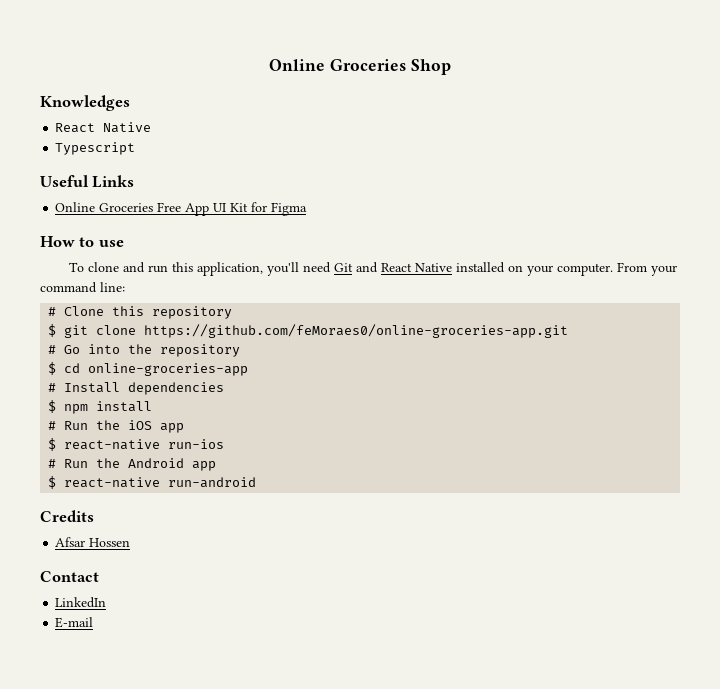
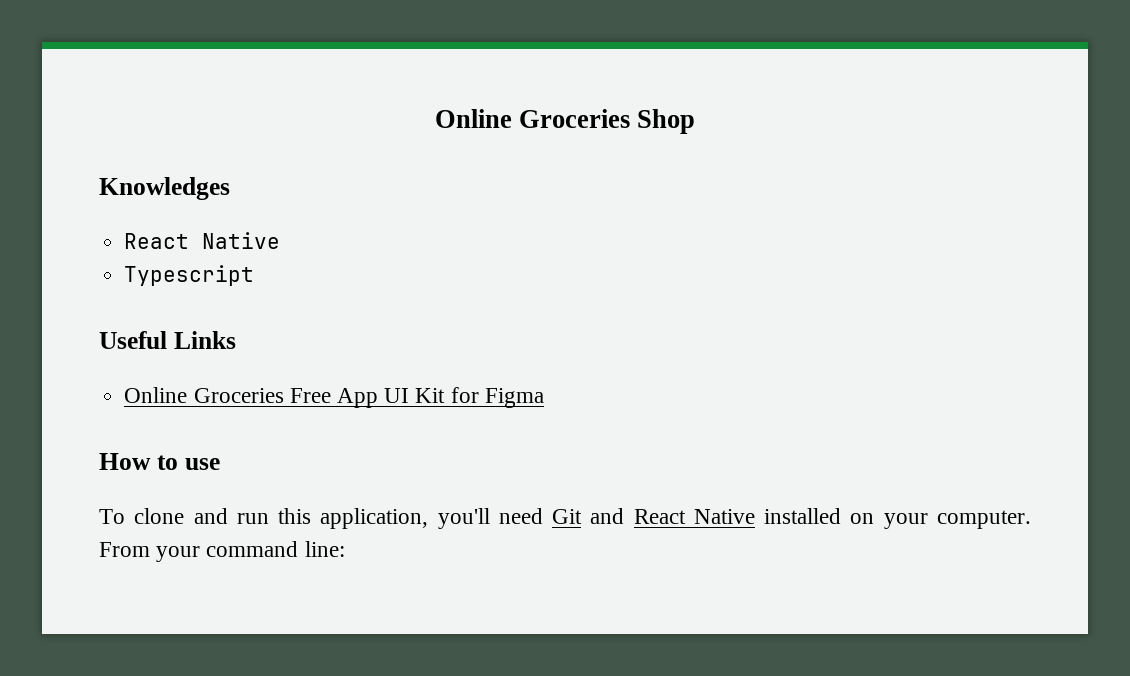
[48,306,233,319] [48,324,569,338] [48,344,241,357] [48,362,249,376] [48,382,225,395] [48,400,153,414] [48,420,185,433] [48,438,225,451] [48,458,217,471] [48,476,257,489] [40,510,94,522] [55,537,131,547] [40,571,99,582] [55,597,107,608] [55,617,94,628] // # Clone this repository // $ git clone https://github.com/feMoraes0/online-groceries-app.git // # Go into the repository // $ cd online-groceries-app // # Install dependencies // $ npm install // # Run the iOS app // $ react-native run-ios // # Run the Android app // $ react-native run-android // Credits // Afsar Hossen // Contact // LinkedIn // E-mail -> (345, 549) none

